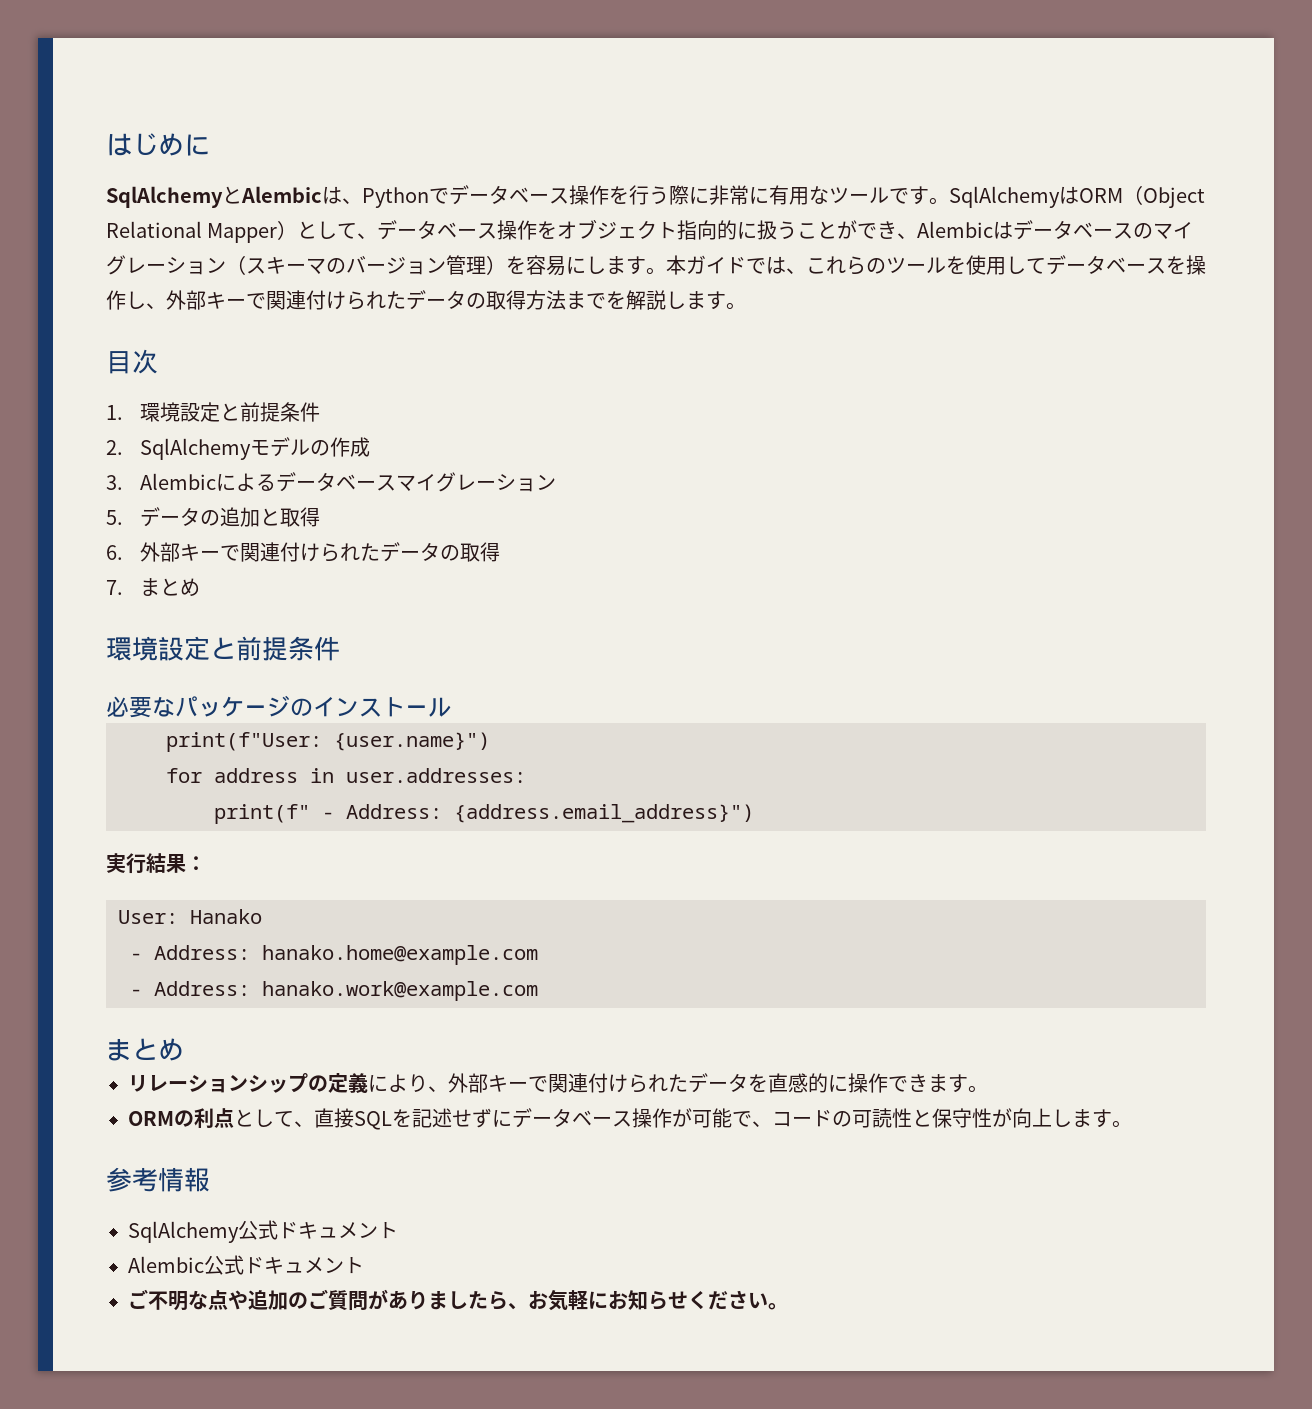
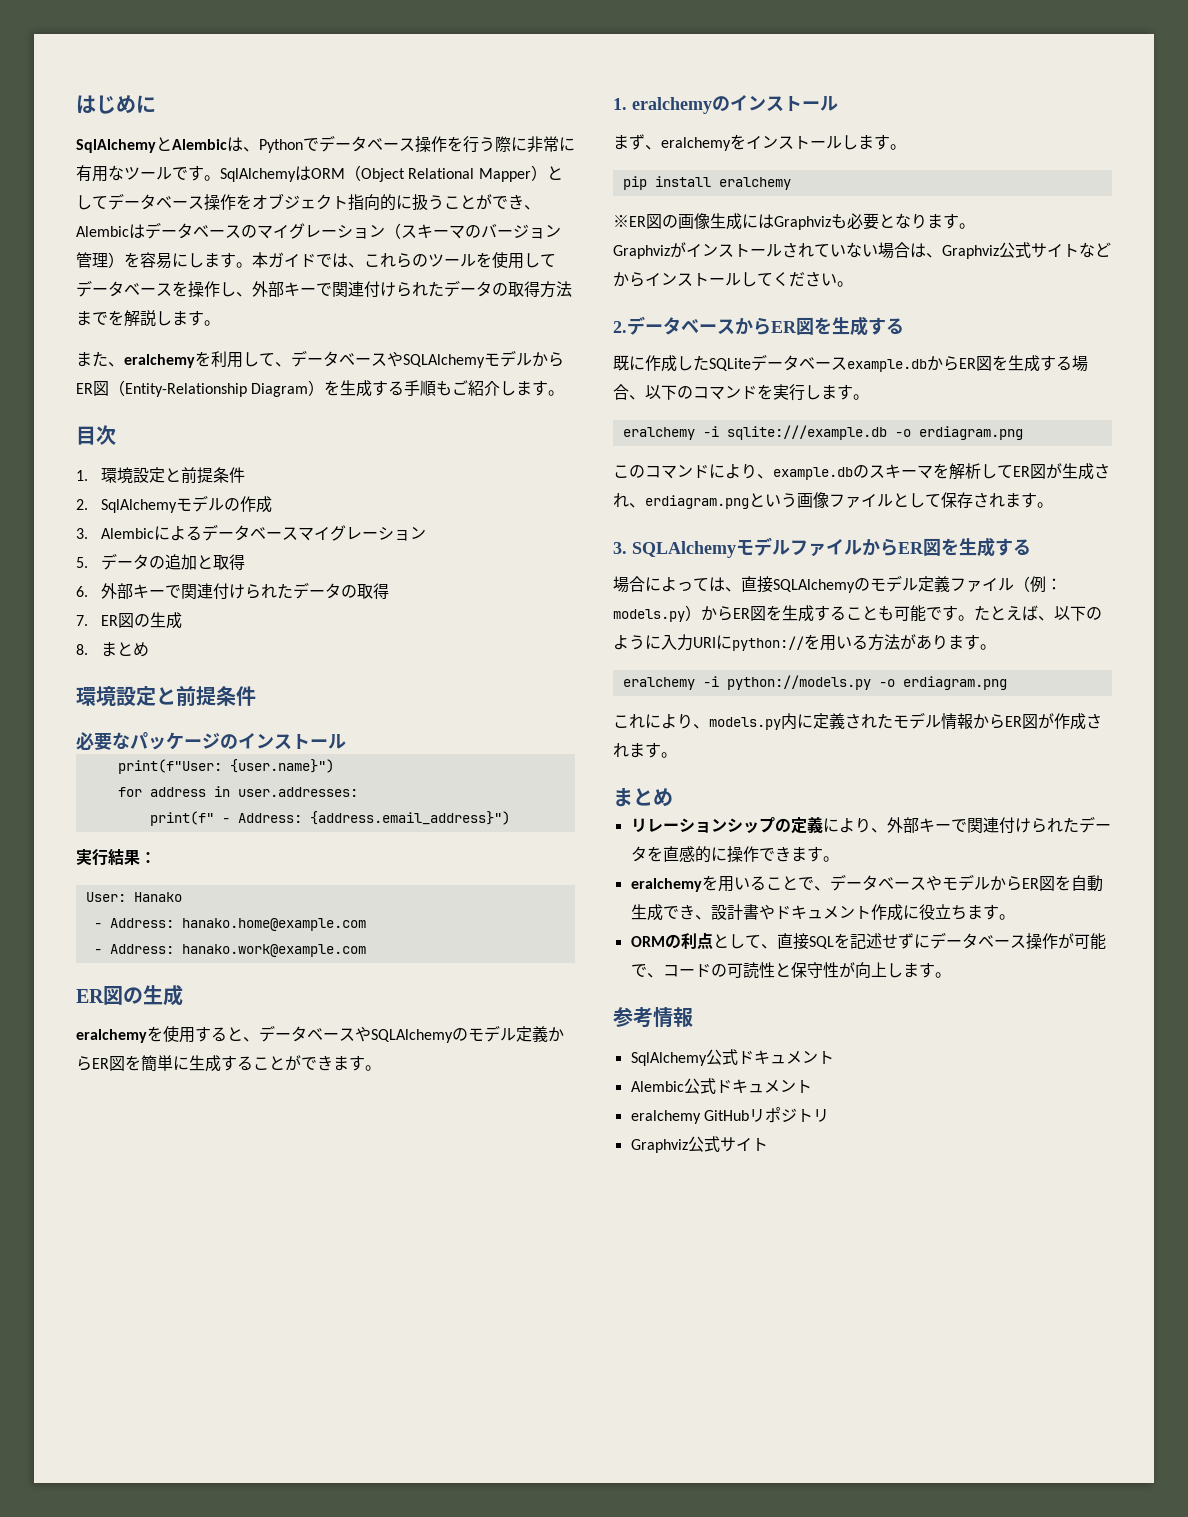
[357,233,378,239] 、 -> (108, 202) none
(746, 306) none -> [76,350,564,368] [76,380,565,397] // また、eralchemyを利用して、データベースやSQLAlchemyモデルからER図（Entity-Relationship Diagram）を生成する手順もご紹介します。
(123, 587) none -> [101,612,183,629] [76,644,88,655] ER図の生成 // 8.
(538, 991) none -> [76,984,183,1006] [76,1025,564,1043] [76,1055,381,1072] [613,95,838,114] [613,134,906,151] [622,176,791,190] [613,213,975,230] [613,242,1111,259] [613,271,853,287] [613,316,904,336] [613,354,1088,372] [613,384,869,401] [622,425,1023,440] [613,463,1110,480] [613,492,1053,509] [613,537,1031,558] [613,575,1062,593] [613,605,1102,622] [613,634,996,651] [622,675,1007,690] [613,712,1102,730] [613,742,677,758] // ER図の生成 // eralchemyを使用すると、データベースやSQLAlchemyのモデル定義からER図を簡単に生成することができます。 // 1. eralchemyのインストール // まず、eralchemyをインストールします。 // pip install eralchemy // ※ER図の画像生成にはGraphvizも必要となります。 // Graphvizがインストールされていない場合は、Graphviz公式サイトなどからインストールしてください。 // 2.データベースからER図を生成する // 既に作成したSQLiteデータベースexample.dbからER図を生成する場合、以下のコマンドを実行します。 // eralchemy -i sqlite:///example.db -o erdiagram.png // このコマンドにより、example.dbのスキーマを解析してER図が生成され、erdiagram.pngという画像ファイルとして保存されます。 // 3. SQLAlchemyモデルファイルからER図を生成する // 場合によっては、直接SQLAlchemyのモデル定義ファイル（例：models.py）からER図を生成することも可能です。たとえば、以下のように入力URIにpython://を用いる方法があります。 // eralchemy -i python://models.py -o erdiagram.png // これにより、models.py内に定義されたモデル情報からER図が作成されます。
(988, 1089) none -> [630,874,1103,892] [630,904,1015,921] // eralchemyを用いることで、データベースやモデルからER図を自動生成でき、設計書やドキュメント作成に役立ちます。
[128,1289,788,1311] ご不明な点や追加のご質問がありましたら、お気軽にお知らせください。 -> [630,1107,829,1124] [630,1136,768,1153] eralchemy GitHubリポジトリ // Graphviz公式サイト

